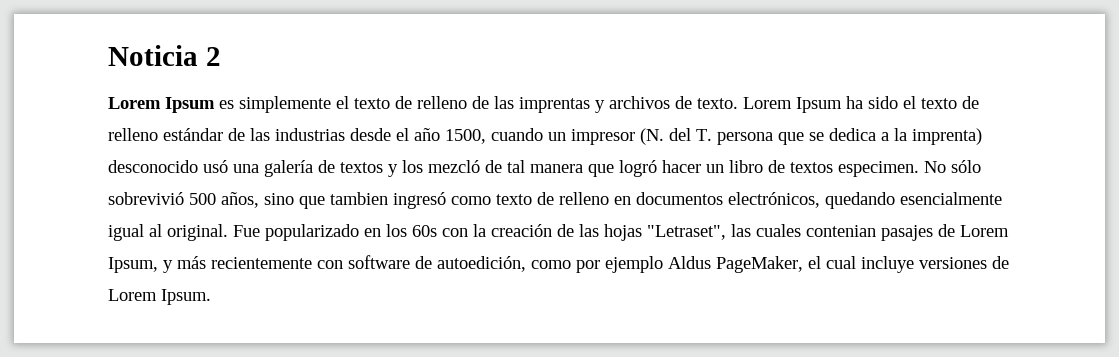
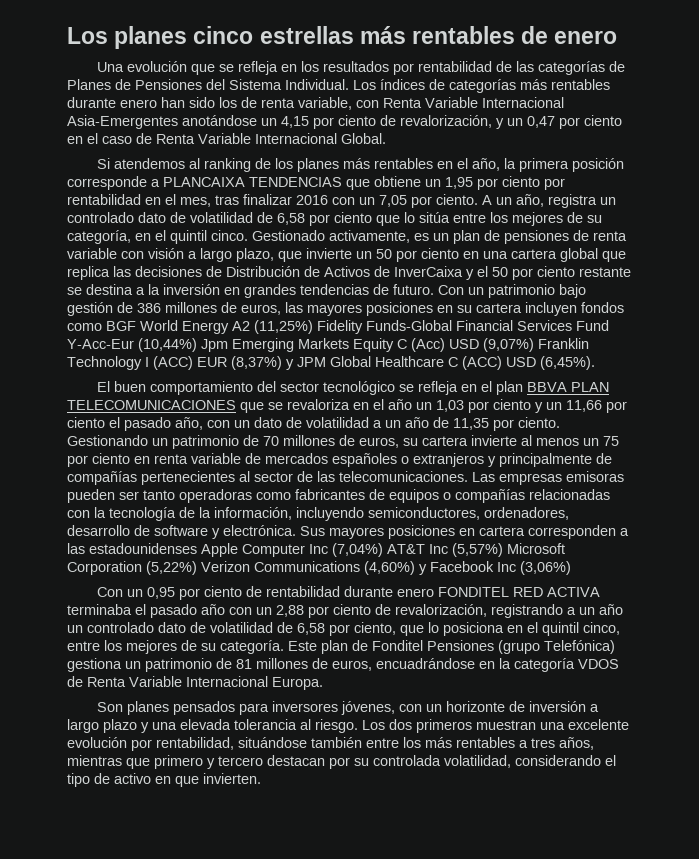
[108,45,221,66] [108,96,979,113] [108,128,982,145] [108,160,981,177] [108,192,1002,209] [108,224,1009,241] [108,255,1009,273] [108,289,211,305] Noticia 2 // Lorem Ipsum es simplemente el texto de relleno de las imprentas y archivos de texto. Lorem Ipsum ha sido el texto de relleno estándar de las industrias desde el año 1500, cuando un impresor (N. del T. persona que se dedica a la imprenta) desconocido usó una galería de textos y los mezcló de tal manera que logró hacer un libro de textos especimen. No sólo sobrevivió 500 años, sino que tambien ingresó como texto de relleno en documentos electrónicos, quedando esencialmente igual al original. Fue popularizado en los 60s con la creación de las hojas "Letraset", las cuales contenian pasajes de Lorem Ipsum, y más recientemente con software de autoedición, como por ejemplo Aldus PageMaker, el cual incluye versiones de Lorem Ipsum. -> [67,26,618,49] [97,61,626,75] [67,79,610,93] [67,97,564,110] [67,115,622,129] [67,133,386,144] [97,158,625,172] [67,176,565,190] [67,194,616,208] [67,212,602,226] [67,230,627,244] [67,248,626,262] [67,266,631,280] [67,284,586,298] [67,302,624,316] [67,320,609,334] [67,338,589,352] [67,356,595,370] [97,381,610,395] [67,399,627,413] [67,417,560,431] [67,435,619,449] [67,453,612,467] [67,471,624,485] [67,489,610,503] [67,507,569,521] [67,525,629,539] [67,543,565,557] [67,561,571,575] [97,586,601,600] [67,604,623,618] [67,622,620,636] [67,640,615,654] [67,658,619,672] [67,676,323,690] [97,701,600,715] [67,719,629,733] [67,737,594,751] [67,755,616,769] [67,773,261,787] Los planes cinco estrellas más rentables de enero // Una evolución que se refleja en los resultados por rentabilidad de las categorías de Planes de Pensiones del Sistema Individual. Los índices de categorías más rentables durante enero han sido los de renta variable, con Renta Variable Internacional Asia-Emergentes anotándose un 4,15 por ciento de revalorización, y un 0,47 por ciento en el caso de Renta Variable Internacional Global. // Si atendemos al ranking de los planes más rentables en el año, la primera posición corresponde a PLANCAIXA TENDENCIAS que obtiene un 1,95 por ciento por rentabilidad en el mes, tras finalizar 2016 con un 7,05 por ciento. A un año, registra un controlado dato de volatilidad de 6,58 por ciento que lo sitúa entre los mejores de su categoría, en el quintil cinco. Gestionado activamente, es un plan de pensiones de renta variable con visión a largo plazo, que invierte un 50 por ciento en una cartera global que replica las decisiones de Distribución de Activos de InverCaixa y el 50 por ciento restante se destina a la inversión en grandes tendencias de futuro. Con un patrimonio bajo gestión de 386 millones de euros, las mayores posiciones en su cartera incluyen fondos como BGF World Energy A2 (11,25%) Fidelity Funds-Global Financial Services Fund Y-Acc-Eur (10,44%) Jpm Emerging Markets Equity C (Acc) USD (9,07%) Franklin Technology I (ACC) EUR (8,37%) y JPM Global Healthcare C (ACC) USD (6,45%). // El buen comportamiento del sector tecnológico se refleja en el plan BBVA PLAN TELECOMUNICACIONES que se revaloriza en el año un 1,03 por ciento y un 11,66 por ciento el pasado año, con un dato de volatilidad a un año de 11,35 por ciento. Gestionando un patrimonio de 70 millones de euros, su cartera invierte al menos un 75 por ciento en renta variable de mercados españoles o extranjeros y principalmente de compañías pertenecientes al sector de las telecomunicaciones. Las empresas emisoras pueden ser tanto operadoras como fabricantes de equipos o compañías relacionadas con la tecnología de la información, incluyendo semiconductores, ordenadores, desarrollo de software y electrónica. Sus mayores posiciones en cartera corresponden a las estadounidenses Apple Computer Inc (7,04%) AT&T Inc (5,57%) Microsoft Corporation (5,22%) Verizon Communications (4,60%) y Facebook Inc (3,06%) // Con un 0,95 por ciento de rentabilidad durante enero FONDITEL RED ACTIVA terminaba el pasado año con un 2,88 por ciento de revalorización, registrando a un año un controlado dato de volatilidad de 6,58 por ciento, que lo posiciona en el quintil cinco, entre los mejores de su categoría. Este plan de Fonditel Pensiones (grupo Telefónica) gestiona un patrimonio de 81 millones de euros, encuadrándose en la categoría VDOS de Renta Variable Internacional Europa. // Son planes pensados para inversores jóvenes, con un horizonte de inversión a largo plazo y una elevada tolerancia al riesgo. Los dos primeros muestran una excelente evolución por rentabilidad, situándose también entre los más rentables a tres años, mientras que primero y tercero destacan por su controlada volatilidad, considerando el tipo de activo en que invierten.

